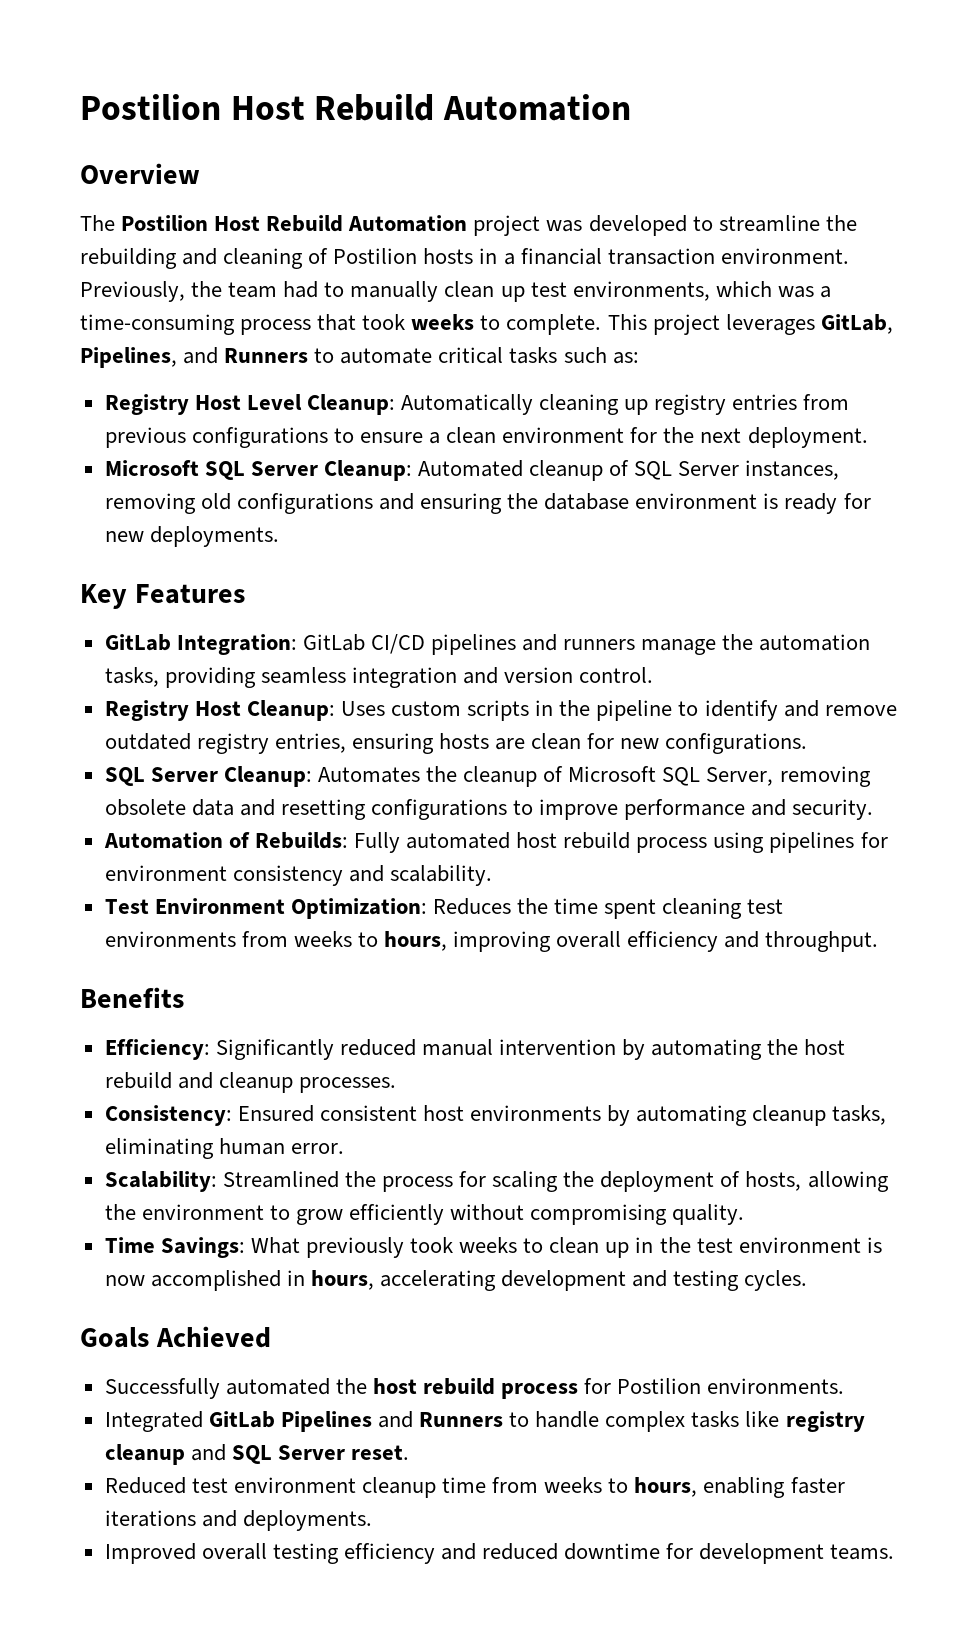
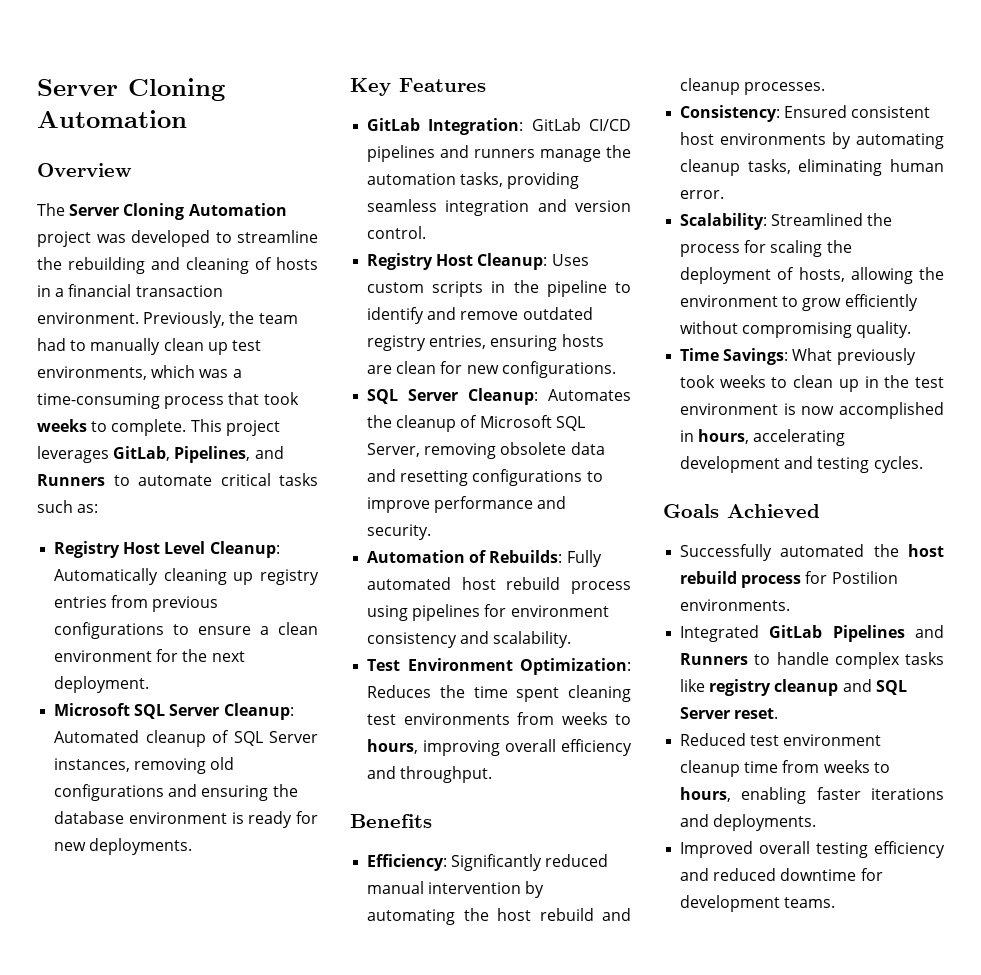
[80,94,435,121] Postilion Host Rebuild -> [37,78,225,101] Server Cloning
[121,215,344,232] Postilion Host Rebuild -> [69,203,185,220] Server Cloning
[333,248,418,264] Postilion -> (272, 263) none

